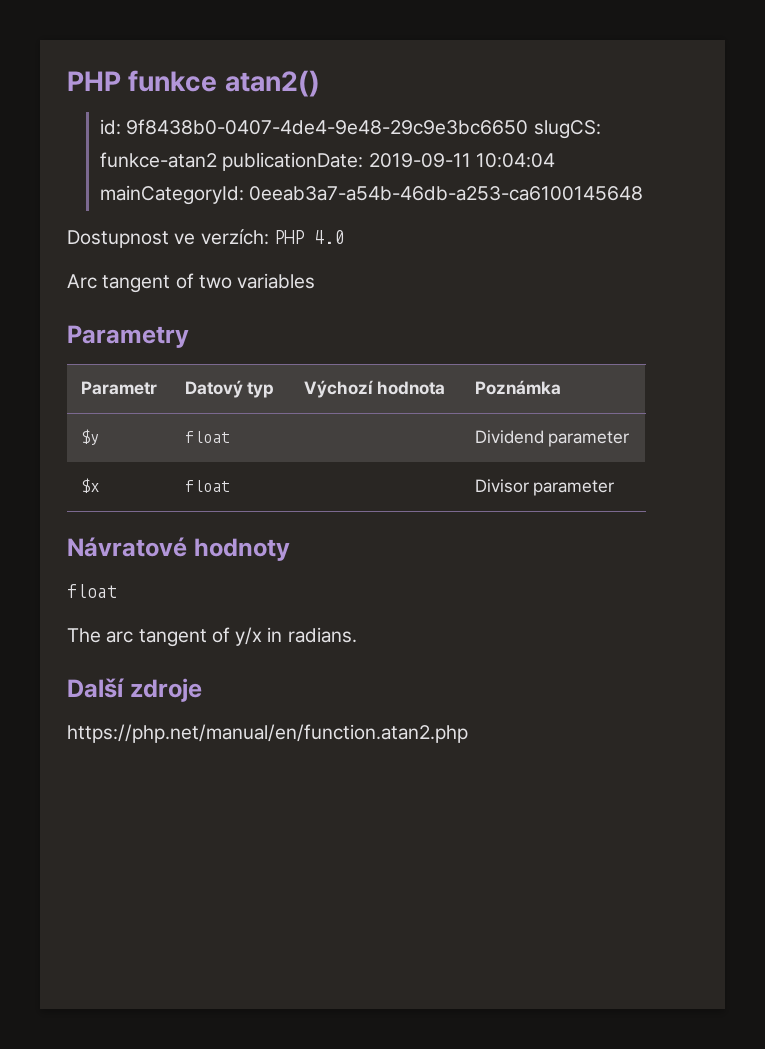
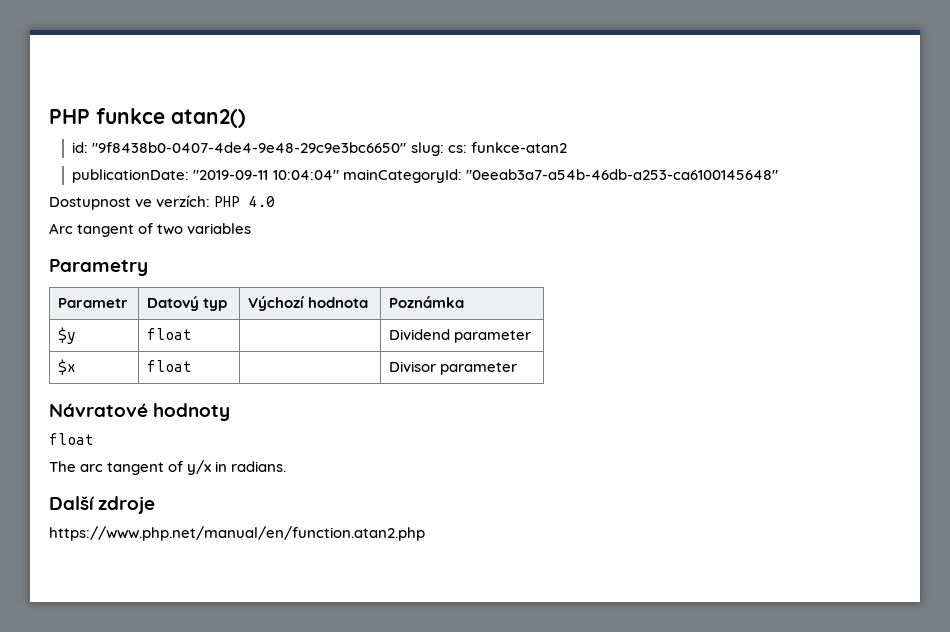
[126,119,601,139] [100,152,555,171] [100,185,644,205] 9f8438b0-0407-4de4-9e48-29c9e3bc6650 slugCS: funkce-atan2 publicationDate: 2019-09-11 10:04:04 mainCategoryId: 0eeab3a7-a54b-46db-a253-ca6100145648 -> [92,142,567,156] [72,169,778,183] "9f8438b0-0407-4de4-9e48-29c9e3bc6650" slug: cs: funkce-atan2 // publicationDate: "2019-09-11 10:04:04" mainCategoryId: "0eeab3a7-a54b-46db-a253-ca6100145648"
[67,724,468,743] https://php.net/manual/en/function.atan2.php -> [49,526,425,541] https://www.php.net/manual/en/function.atan2.php

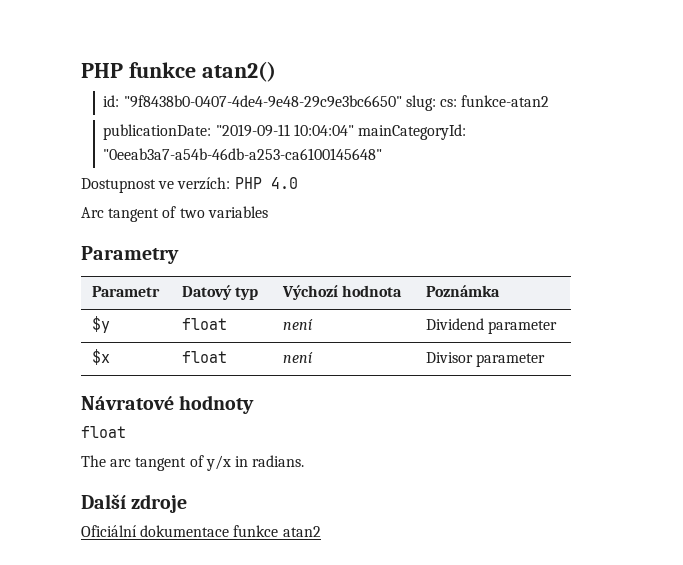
(193, 334) none -> [283,319,314,330] není
(193, 366) none -> [283,352,314,363] není
[49,526,425,541] https://www.php.net/manual/en/function.atan2.php -> [81,525,321,537] Oficiální dokumentace funkce atan2

